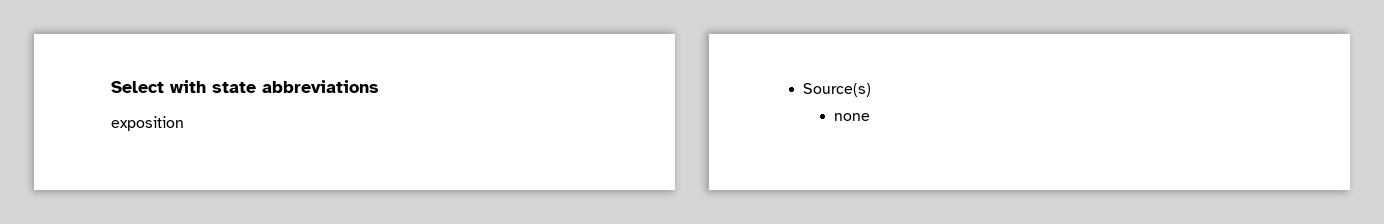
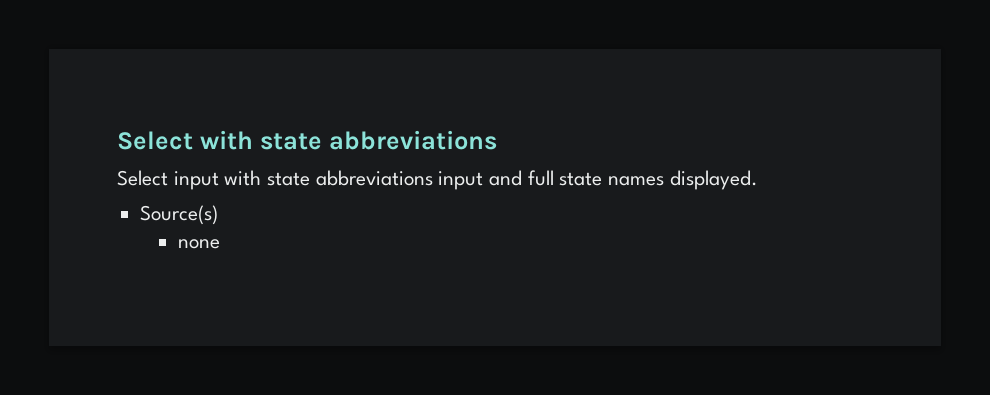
[111,116,184,131] exposition -> [117,170,758,190] Select input with state abbreviations input and full state names displayed.

